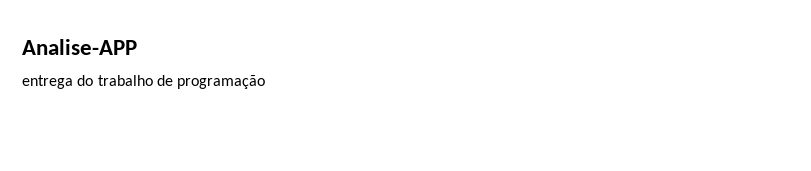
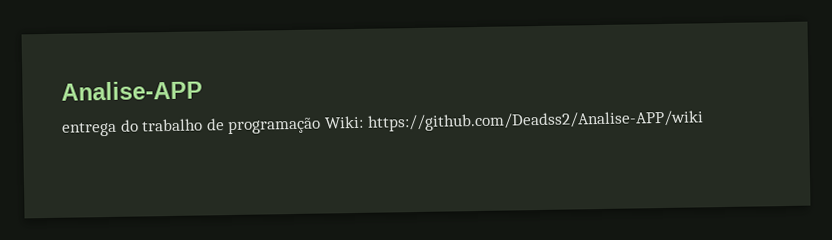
(266, 82) none -> [323,110,704,132] Wiki: https://github.com/Deadss2/Analise-APP/wiki

